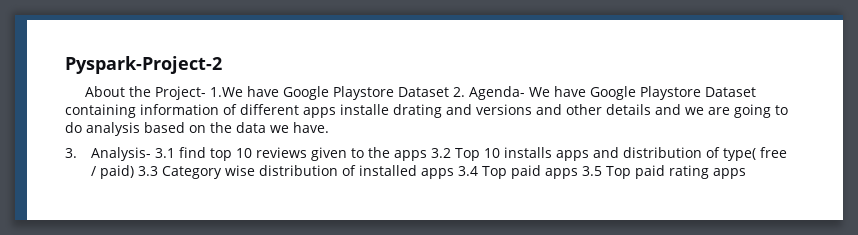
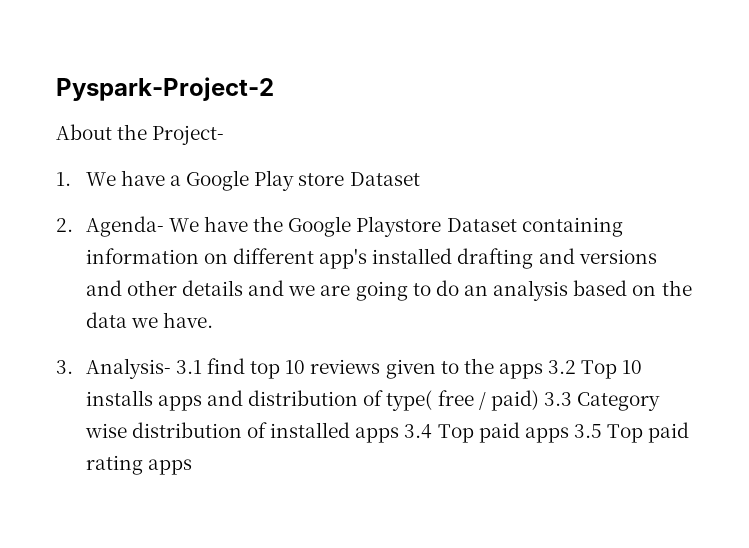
[210,86,450,100] 1.We have Google Playstore Dataset -> [56,170,420,191] // 1. We have a Google Play store Dataset //
(587, 91) none -> [253,216,284,232] the
[223,104,442,118] of different apps installe drating -> [203,248,534,269] on different app's installed drafting
(82, 127) none -> [464,285,489,296] an

